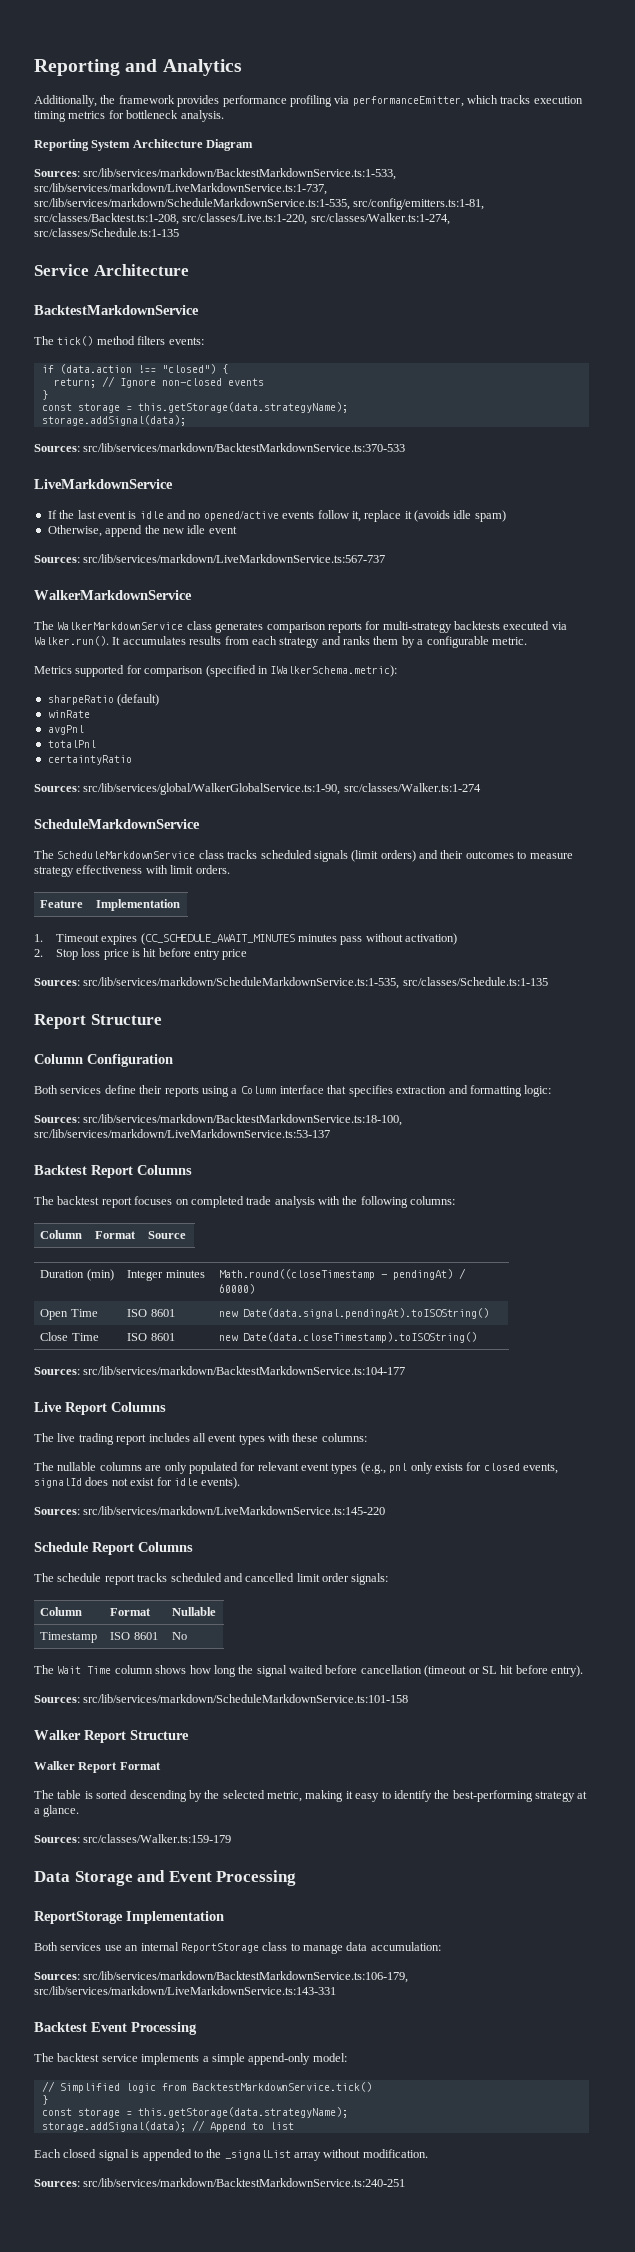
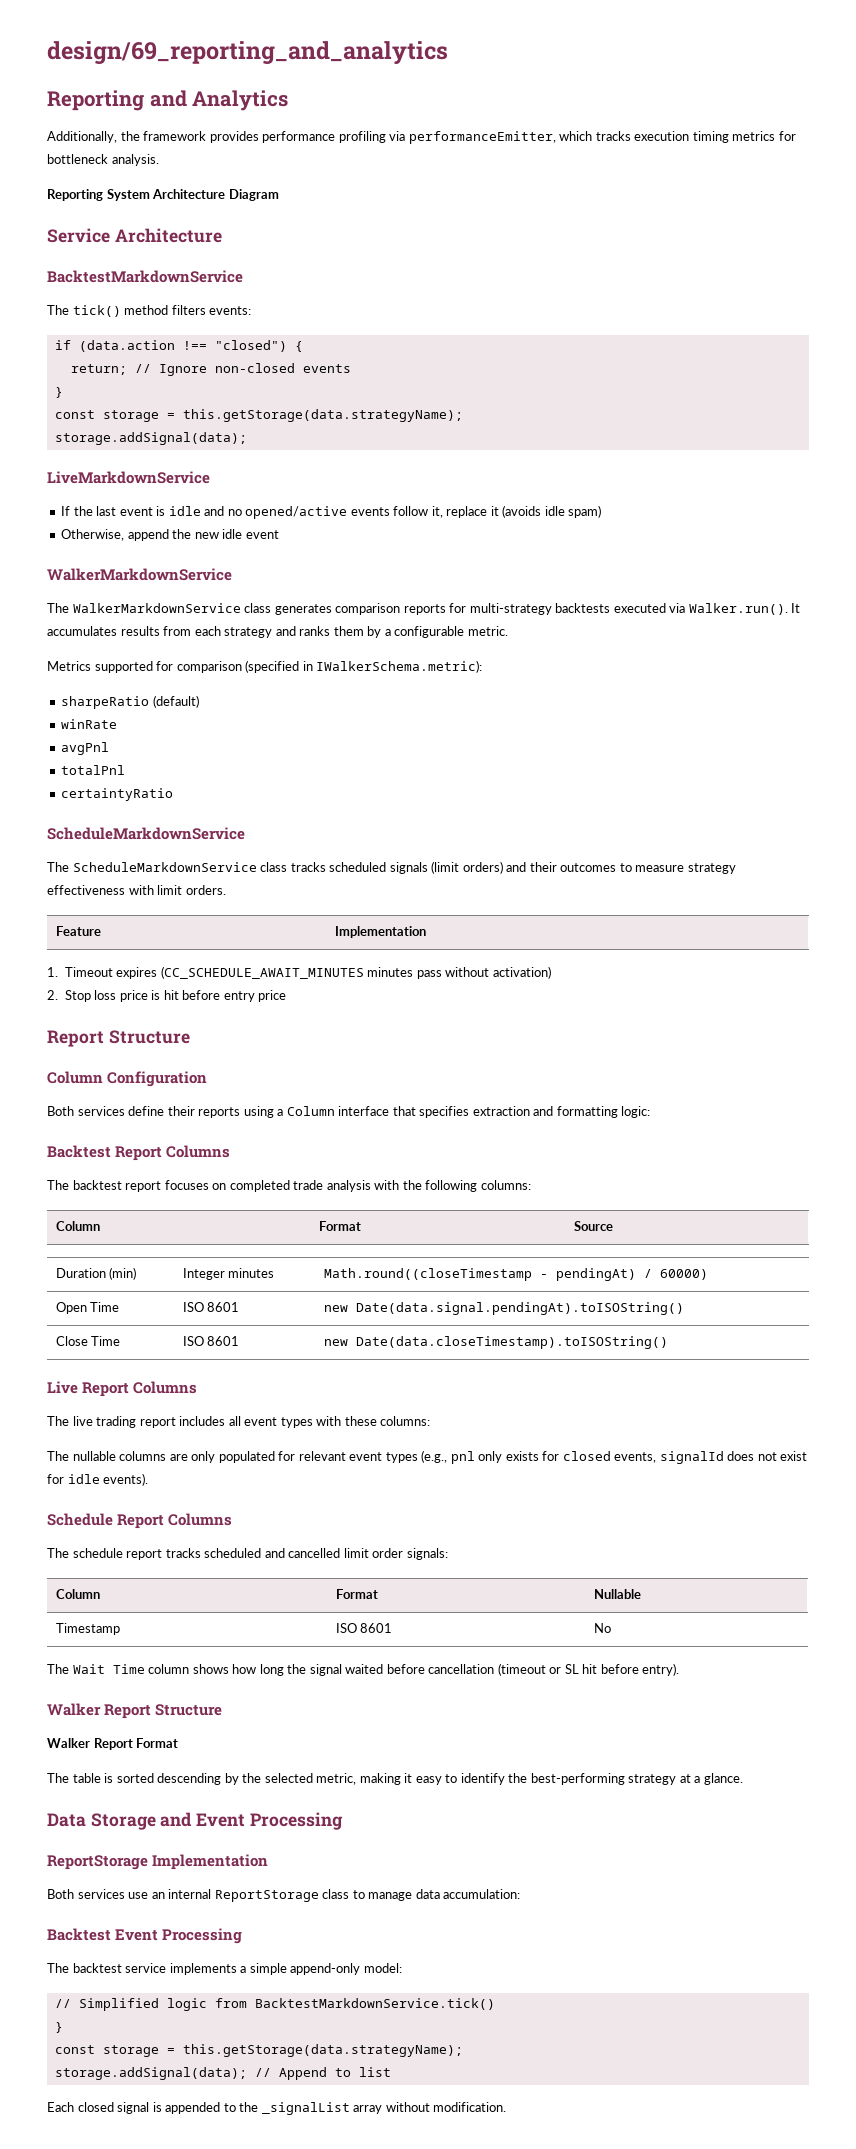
(34, 67) none -> [47,41,448,65] design/69_reporting_and_analytics //
[34,168,397,180] [34,183,327,195] [34,198,485,210] [34,213,450,225] [34,228,179,237] // Sources: src/lib/services/markdown/BacktestMarkdownService.ts:1-533, src/lib/services/markdown/LiveMarkdownService.ts:1-737, src/lib/services/markdown/ScheduleMarkdownService.ts:1-535, src/config/emitters.ts:1-81, src/classes/Backtest.ts:1-208, src/classes/Live.ts:1-220, src/classes/Walker.ts:1-274, src/classes/Schedule.ts:1-135 -> (279, 195) none
[34,443,406,452] // Sources: src/lib/services/markdown/BacktestMarkdownService.ts:370-533 -> (247, 438) none
[34,554,386,563] // Sources: src/lib/services/markdown/LiveMarkdownService.ts:567-737 -> (279, 534) none
[34,783,481,795] // Sources: src/lib/services/global/WalkerGlobalService.ts:1-90, src/classes/Walker.ts:1-274 -> (174, 794) none
[34,977,548,989] // Sources: src/lib/services/markdown/ScheduleMarkdownService.ts:1-535, src/classes/Schedule.ts:1-135 -> (287, 996) none
[34,1114,403,1126] [34,1129,330,1138] // Sources: src/lib/services/markdown/BacktestMarkdownService.ts:18-100, src/lib/services/markdown/LiveMarkdownService.ts:53-137 -> (651, 1112) none
[34,1366,406,1375] // Sources: src/lib/services/markdown/BacktestMarkdownService.ts:104-177 -> (668, 1342) none
[34,1506,386,1515] // Sources: src/lib/services/markdown/LiveMarkdownService.ts:145-220 -> (149, 1479) none
[34,1694,409,1703] // Sources: src/lib/services/markdown/ScheduleMarkdownService.ts:101-158 -> (680, 1669) none
[34,1834,232,1843] // Sources: src/classes/Walker.ts:159-179 -> (743, 1779) none
[34,1971,409,1983] [34,1986,336,1995] // Sources: src/lib/services/markdown/BacktestMarkdownService.ts:106-179, src/lib/services/markdown/LiveMarkdownService.ts:143-331 -> (521, 1894) none
[34,2178,406,2187] // Sources: src/lib/services/markdown/BacktestMarkdownService.ts:240-251 -> (507, 2107) none

